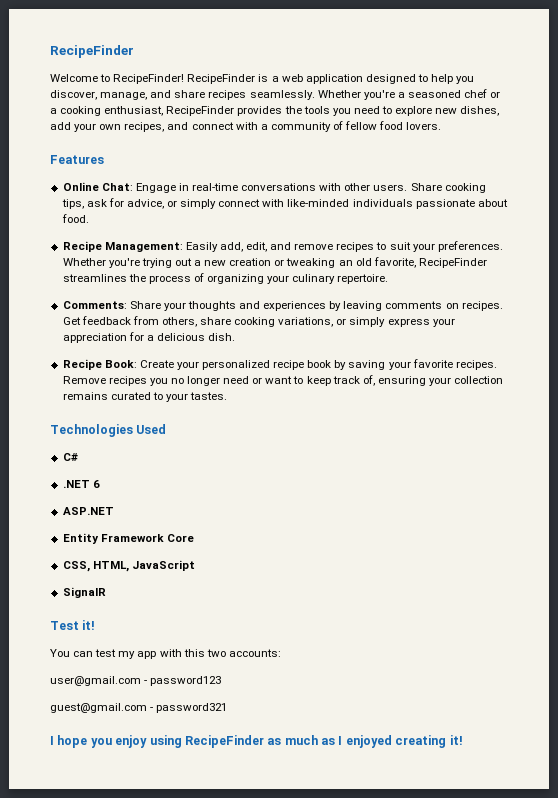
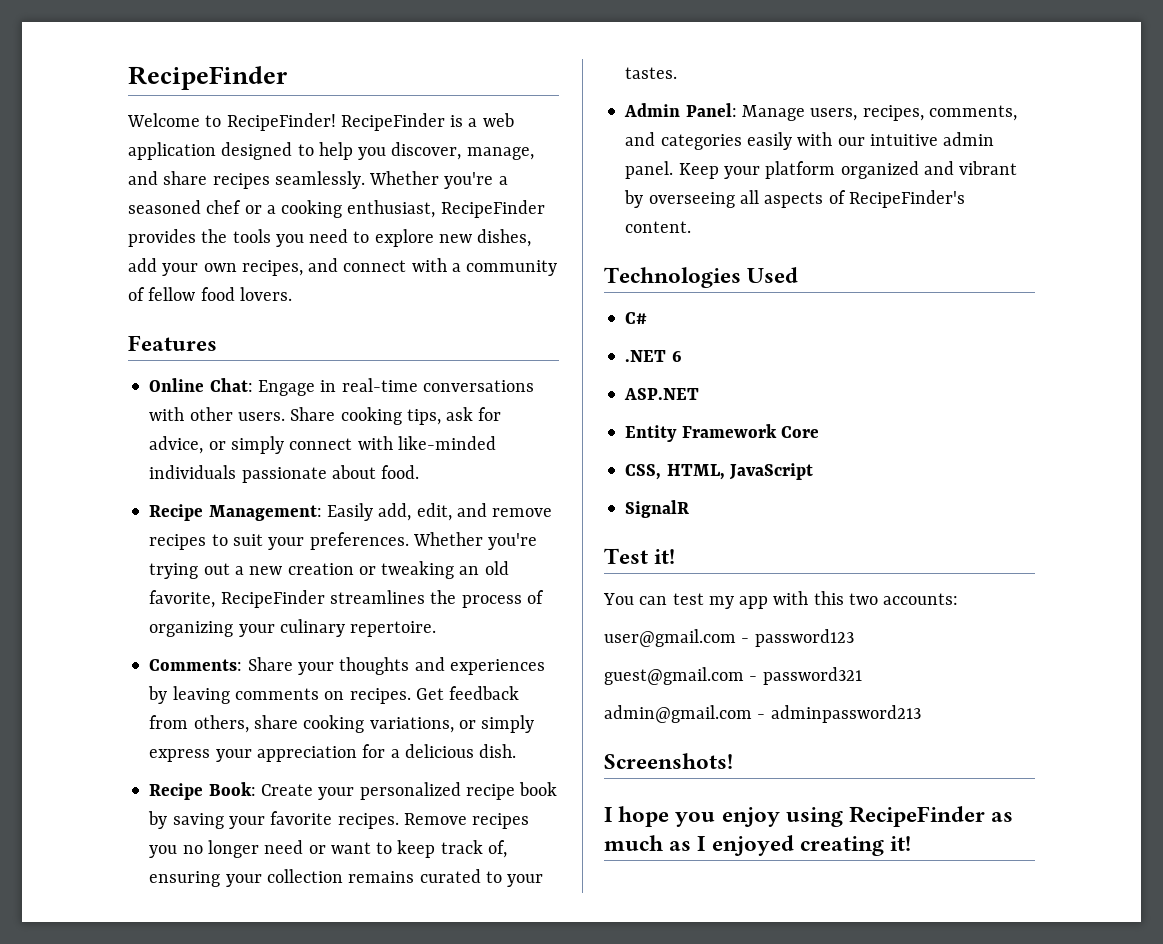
(228, 396) none -> [624,103,1017,121] [625,132,995,150] [625,161,1018,179] [624,190,965,208] [625,221,692,233] // Admin Panel: Manage users, recipes, comments, and categories easily with our intuitive admin panel. Keep your platform organized and vibrant by overseeing all aspects of RecipeFinder's content.
(228, 708) none -> [604,705,921,723] [604,753,733,769] // admin@gmail.com - adminpassword213 // Screenshots!

